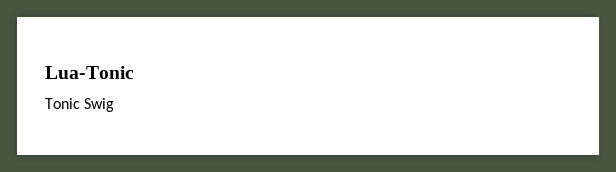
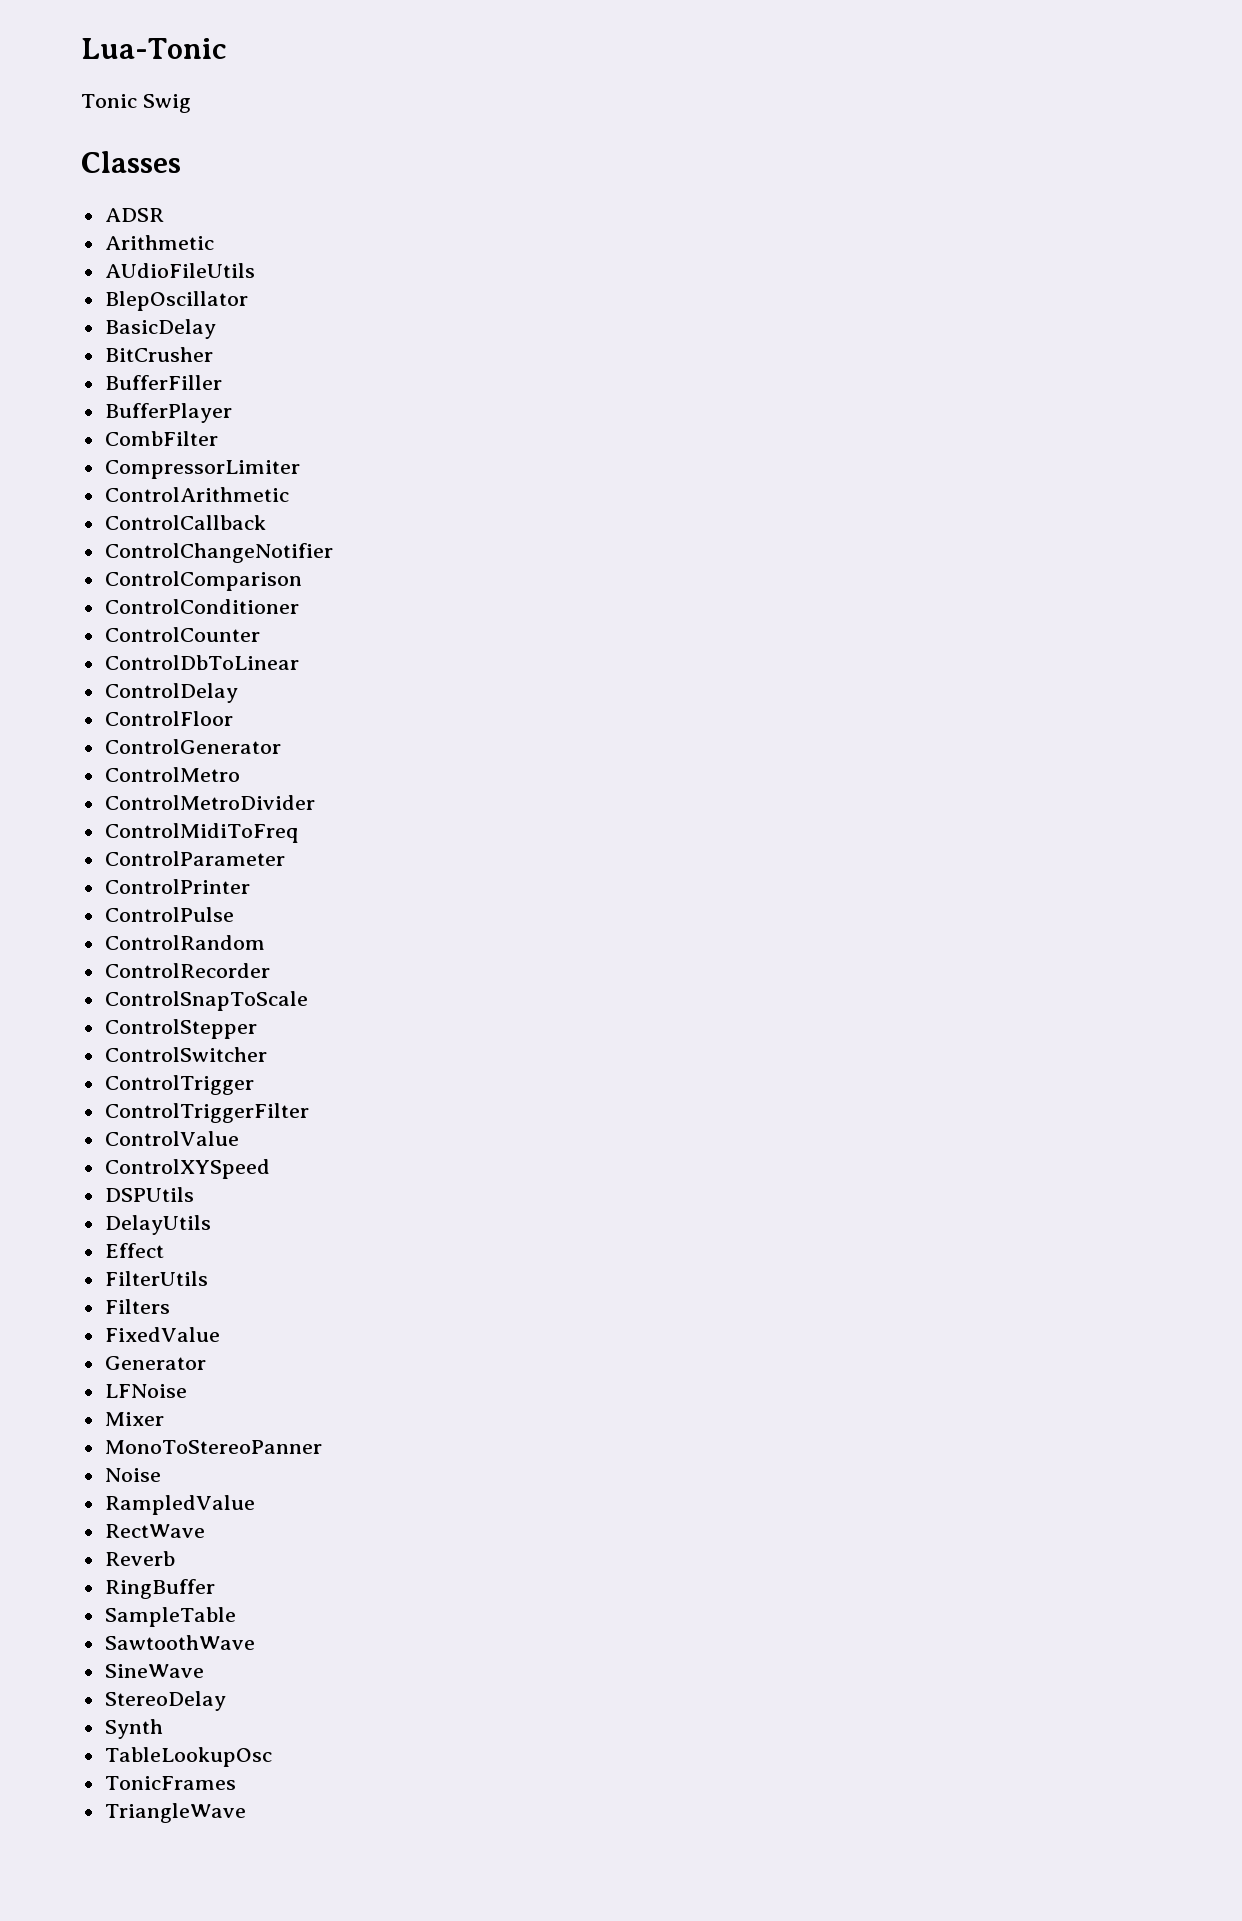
(115, 105) none -> [81,151,181,173] [104,208,164,222] [104,235,214,250] [104,263,255,278] [104,291,248,311] [104,319,216,339] [104,347,213,362] [104,375,222,390] [104,403,232,423] [104,431,218,446] [104,460,300,479] [104,487,289,502] [104,515,266,530] [104,543,333,563] [104,571,302,591] [104,599,299,614] [104,627,260,642] [104,655,299,670] [104,683,238,703] [104,711,233,726] [104,739,281,754] [104,767,240,782] [104,795,315,810] [104,823,298,843] [104,851,285,866] [104,879,250,894] [104,907,234,922] [104,935,265,950] [104,963,270,978] [104,991,308,1011] [104,1019,257,1039] [104,1047,267,1062] [104,1075,254,1095] [104,1103,309,1123] [104,1131,239,1146] [104,1159,270,1179] [104,1187,194,1202] [104,1215,211,1235] [104,1243,164,1258] [104,1271,208,1286] [104,1299,170,1314] [104,1327,220,1342] [104,1356,206,1370] [104,1384,187,1398] [104,1412,164,1426] [104,1440,322,1454] [104,1468,161,1482] [104,1495,255,1515] [104,1524,205,1538] [104,1551,175,1566] [104,1579,215,1599] [104,1607,236,1627] [104,1635,255,1650] [104,1664,204,1678] [104,1691,226,1711] [104,1719,163,1739] [104,1747,272,1767] [104,1776,236,1790] [104,1803,246,1823] // Classes // ADSR // Arithmetic // AUdioFileUtils // BlepOscillator // BasicDelay // BitCrusher // BufferFiller // BufferPlayer // CombFilter // CompressorLimiter // ControlArithmetic // ControlCallback // ControlChangeNotifier // ControlComparison // ControlConditioner // ControlCounter // ControlDbToLinear // ControlDelay // ControlFloor // ControlGenerator // ControlMetro // ControlMetroDivider // ControlMidiToFreq // ControlParameter // ControlPrinter // ControlPulse // ControlRandom // ControlRecorder // ControlSnapToScale // ControlStepper // ControlSwitcher // ControlTrigger // ControlTriggerFilter // ControlValue // ControlXYSpeed // DSPUtils // DelayUtils // Effect // FilterUtils // Filters // FixedValue // Generator // LFNoise // Mixer // MonoToStereoPanner // Noise // RampledValue // RectWave // Reverb // RingBuffer // SampleTable // SawtoothWave // SineWave // StereoDelay // Synth // TableLookupOsc // TonicFrames // TriangleWave

